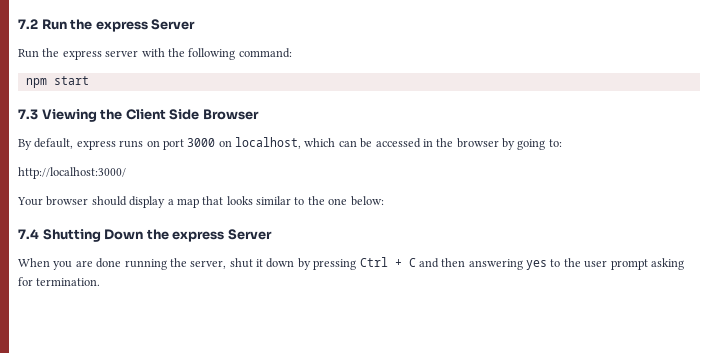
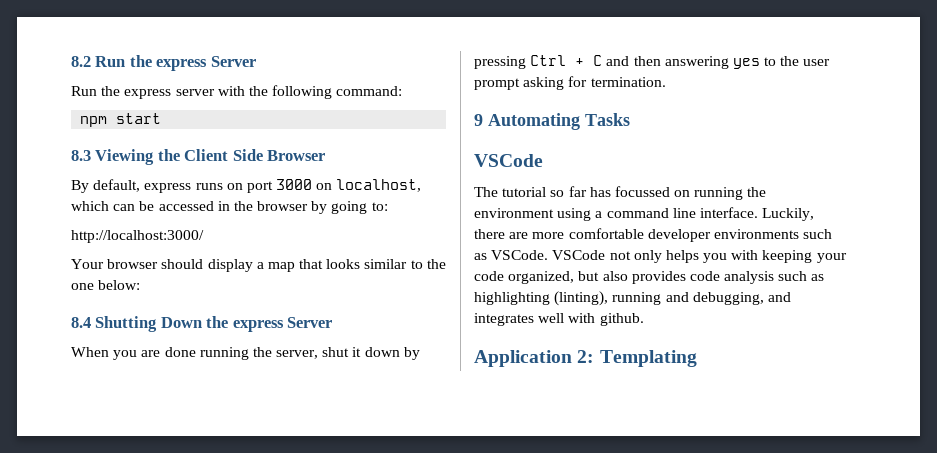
[18,19,38,29] 7.2 -> [71,56,91,67] 8.2
[18,109,38,120] 7.3 -> [71,150,91,161] 8.3
[18,229,39,239] 7.4 -> [71,317,91,328] 8.4
(101, 282) none -> [474,113,630,130] [474,154,543,167] [474,186,767,200] [474,207,815,221] [474,228,833,242] [474,250,847,263] [474,271,825,284] [474,291,791,306] [474,313,644,326] [474,350,697,367] // 9 Automating Tasks // VSCode // The tutorial so far has focussed on running the environment using a command line interface. Luckily, there are more comfortable developer environments such as VSCode. VSCode not only helps you with keeping your code organized, but also provides code analysis such as highlighting (linting), running and debugging, and integrates well with github. // Application 2: Templating

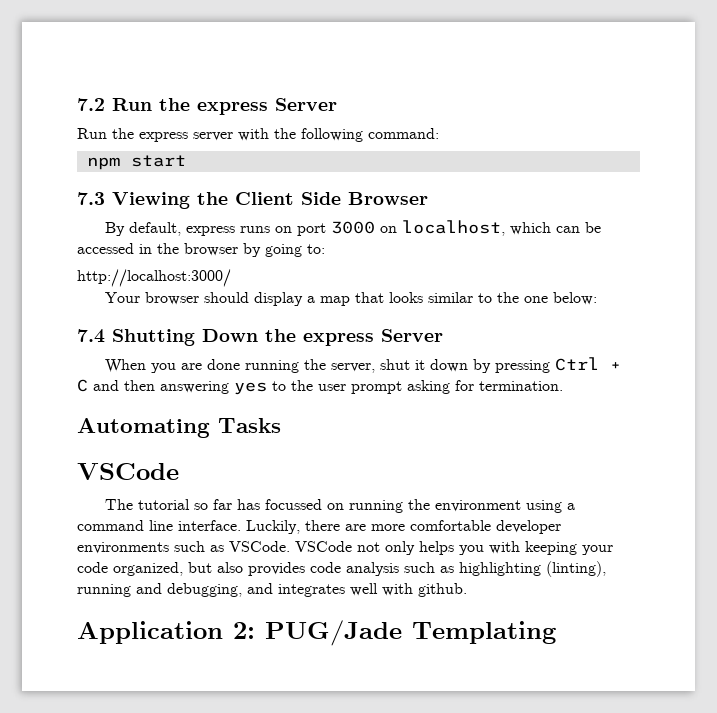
[71,56,91,67] 8.2 -> [77,98,105,111] 7.2
[71,150,91,161] 8.3 -> [77,192,105,205] 7.3
[71,317,91,328] 8.4 -> [77,329,105,343] 7.4
[474,114,483,126] 9 -> (563, 386) none
(595, 356) none -> [265,620,402,646] PUG/Jade

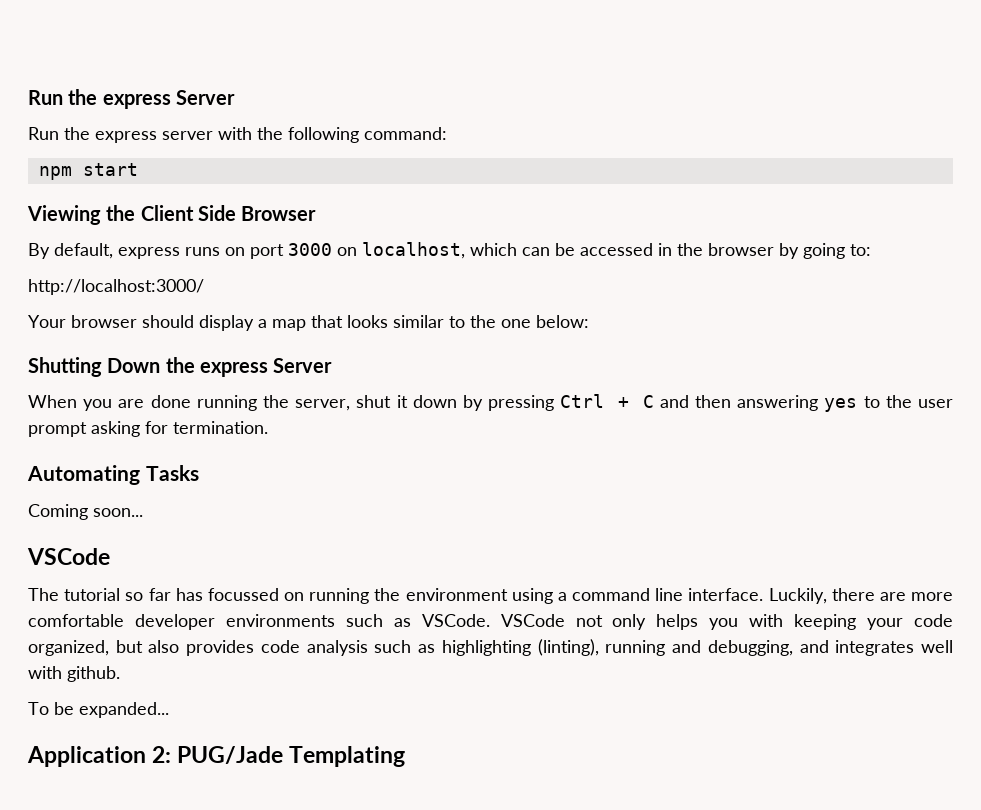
[77,98,105,111] 7.2 -> (28, 97) none
[77,192,105,205] 7.3 -> (138, 169) none
[77,329,105,343] 7.4 -> (589, 321) none
(281, 425) none -> [28,504,143,520] // Coming soon...
(467, 590) none -> [28,702,169,718] // To be expanded...

